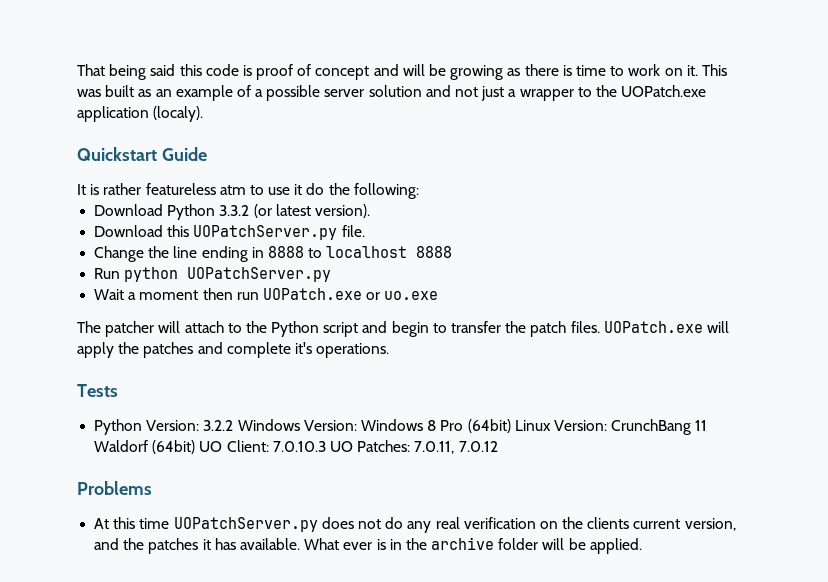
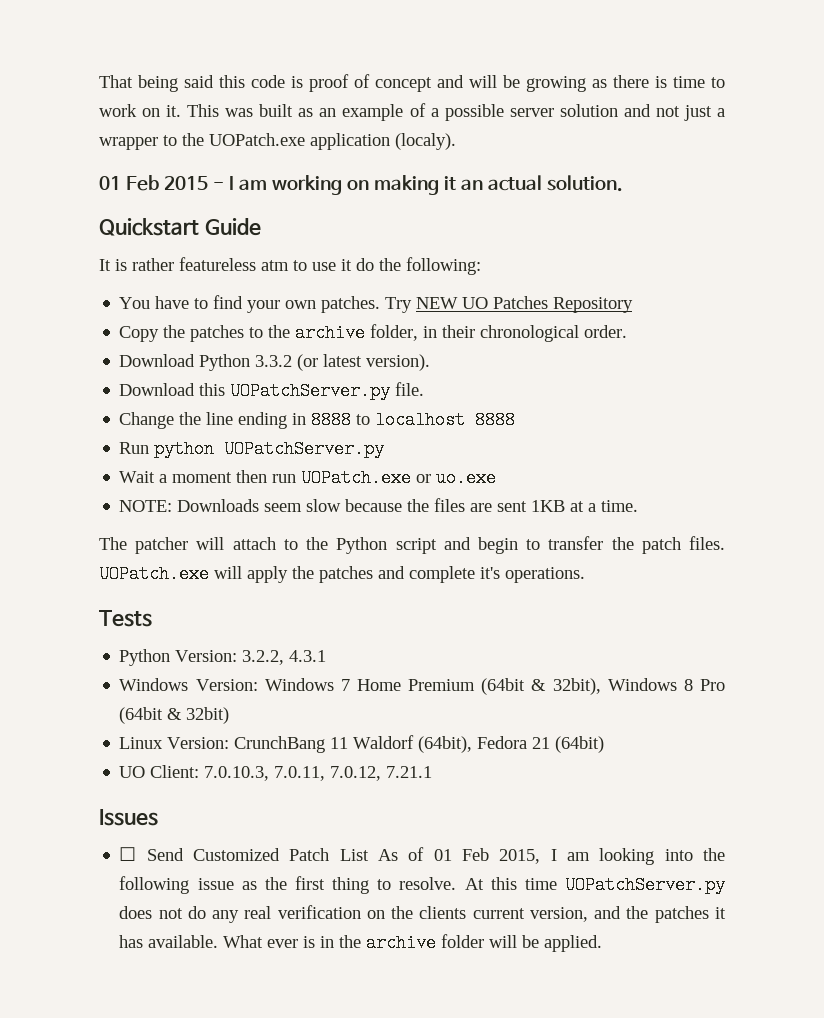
(204, 114) none -> [99,175,623,195] // 01 Feb 2015 - I am working on making it an actual solution.
(419, 191) none -> [119,295,634,313] [119,324,628,342] // You have to find your own patches. Try NEW UO Patches Repository // Copy the patches to the archive folder, in their chronological order.
(439, 295) none -> [119,498,639,512] // NOTE: Downloads seem slow because the files are sent 1KB at a time.
[203,420,234,431] 3.2.2 -> [242,650,327,665] 3.2.2, 4.3.1 //
[427,419,511,433] 8 Pro (64bit) -> [340,678,725,695] [119,707,230,724] 7 Home Premium (64bit & 32bit), Windows 8 Pro (64bit & 32bit) //
[152,440,196,454] (64bit) -> [418,736,605,753] (64bit), Fedora 21 (64bit) //
[272,440,498,454] [77,481,152,495] 7.0.10.3 UO Patches: 7.0.11, 7.0.12 // Problems // -> [204,766,433,781] [99,809,158,826] [119,847,725,865] [119,876,457,894] 7.0.10.3, 7.0.11, 7.0.12, 7.21.1 // Issues // ☐ Send Customized Patch List As of 01 Feb 2015, I am looking into the following issue as the first thing to resolve.

